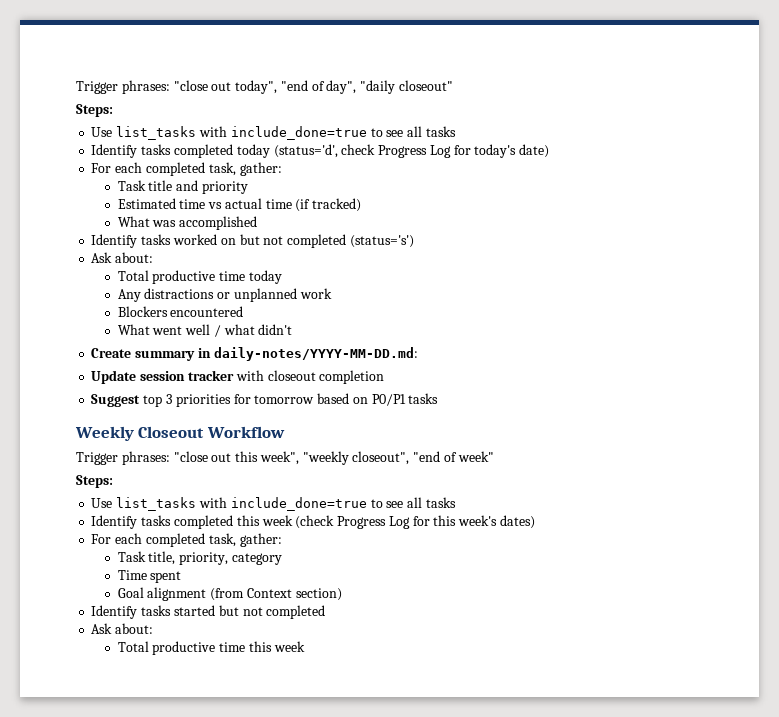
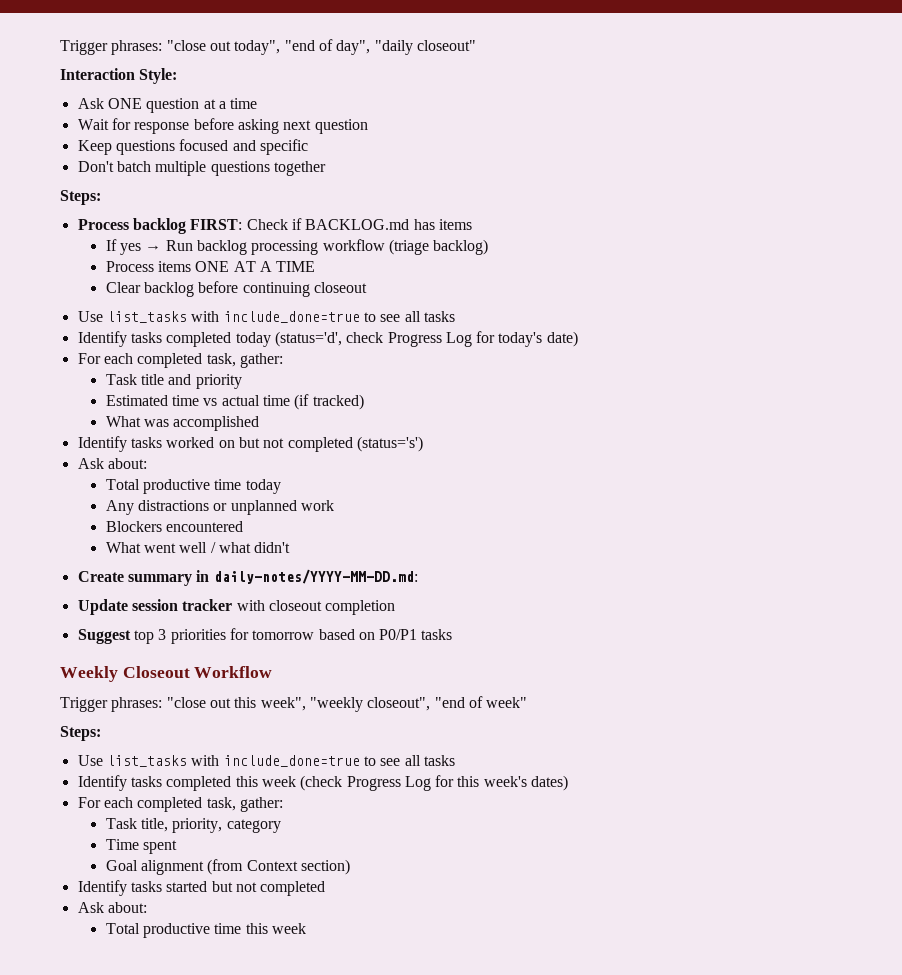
[76,104,113,117] Steps: -> [60,68,178,84] [77,98,258,113] [77,118,368,134] [77,139,308,155] [77,161,326,176] [60,190,101,205] [77,218,472,234] [105,239,489,255] [105,261,316,272] [105,281,367,297] Interaction Style: // Ask ONE question at a time // Wait for response before asking next question // Keep questions focused and specific // Don't batch multiple questions together // Steps: // Process backlog FIRST: Check if BACKLOG.md has items // If yes → Run backlog processing workflow (triage backlog) // Process items ONE AT A TIME // Clear backlog before continuing closeout

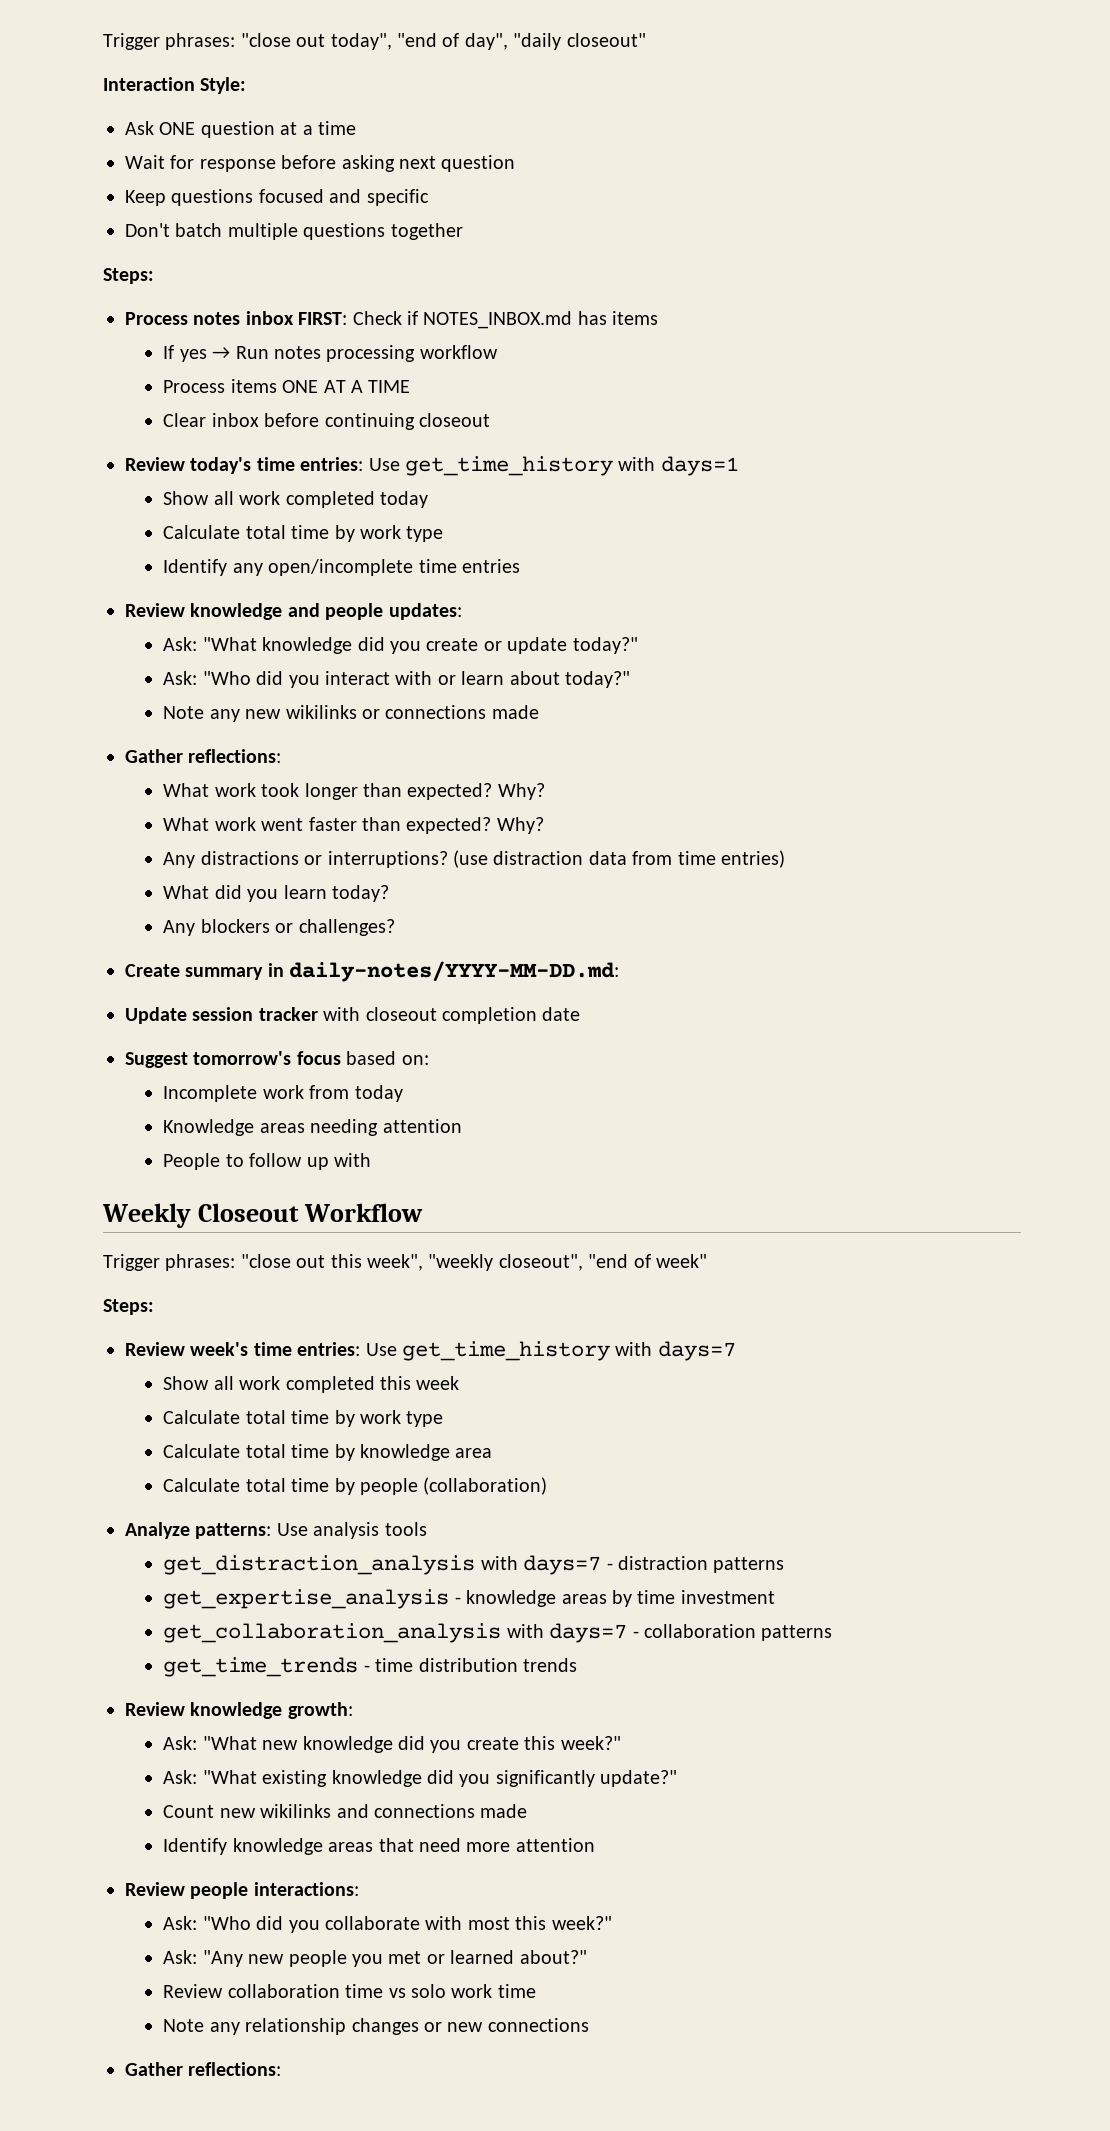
[132,218,186,234] backlog -> [193,311,294,325] notes inbox
[305,219,410,230] BACKLOG.md -> [423,311,573,329] NOTES_INBOX.md
[196,240,247,255] backlog -> [274,346,322,359] notes
[388,239,489,255] (triage backlog) -> (498, 352) none
[144,282,195,297] backlog -> [211,413,259,427] inbox
[77,311,455,323] [77,331,578,347] [77,353,283,368] [105,374,242,389] [105,394,364,410] [105,416,260,431] [77,436,423,452] [77,458,147,469] [105,479,281,494] [105,500,334,515] [105,521,244,532] [105,542,291,553] Use list_tasks with include_done=true to see all tasks // Identify tasks completed today (status='d', check Progress Log for today's date) // For each completed task, gather: // Task title and priority // Estimated time vs actual time (if tracked) // What was accomplished // Identify tasks worked on but not completed (status='s') // Ask about: // Total productive time today // Any distractions or unplanned work // Blockers encountered // What went well / what didn't -> [125,456,739,476] [163,491,429,508] [163,525,444,542] [163,559,521,576] [125,603,462,620] [163,637,638,654] [163,671,631,688] [163,705,539,722] [125,749,282,763] [163,783,545,800] [163,817,544,834] [163,850,786,868] [163,885,390,902] [163,919,395,936] Review today's time entries: Use get_time_history with days=1 // Show all work completed today // Calculate total time by work type // Identify any open/incomplete time entries // Review knowledge and people updates: // Ask: "What knowledge did you create or update today?" // Ask: "Who did you interact with or learn about today?" // Note any new wikilinks or connections made // Gather reflections: // What work took longer than expected? Why? // What work went faster than expected? Why? // Any distractions or interruptions? (use distraction data from time entries) // What did you learn today? // Any blockers or challenges?
(396, 607) none -> [542,1007,581,1021] date
[133,628,453,644] top 3 priorities for tomorrow based on P0/P1 tasks -> [193,1051,429,1065] [163,1085,403,1102] [163,1119,462,1136] [163,1153,372,1170] tomorrow's focus based on: // Incomplete work from today // Knowledge areas needing attention // People to follow up with
[77,755,455,767] [77,775,569,791] [77,797,283,812] [105,818,281,833] [105,839,178,854] [105,859,350,875] [77,880,326,896] [77,902,147,913] [105,923,306,938] Use list_tasks with include_done=true to see all tasks // Identify tasks completed this week (check Progress Log for this week's dates) // For each completed task, gather: // Task title, priority, category // Time spent // Goal alignment (from Context section) // Identify tasks started but not completed // Ask about: // Total productive time this week -> [125,1341,736,1361] [163,1376,460,1393] [163,1410,444,1427] [163,1444,493,1461] [163,1477,548,1495] [125,1522,427,1539] [163,1555,785,1575] [163,1589,775,1609] [163,1623,833,1643] [163,1657,578,1677] [125,1702,353,1719] [163,1736,621,1753] [163,1770,678,1787] [163,1804,528,1818] [163,1838,595,1855] [125,1882,359,1899] [163,1916,612,1933] [163,1950,587,1967] [163,1984,536,1998] [163,2018,589,2035] [125,2062,282,2076] Review week's time entries: Use get_time_history with days=7 // Show all work completed this week // Calculate total time by work type // Calculate total time by knowledge area // Calculate total time by people (collaboration) // Analyze patterns: Use analysis tools // get_distraction_analysis with days=7 - distraction patterns // get_expertise_analysis - knowledge areas by time investment // get_collaboration_analysis with days=7 - collaboration patterns // get_time_trends - time distribution trends // Review knowledge growth: // Ask: "What new knowledge did you create this week?" // Ask: "What existing knowledge did you significantly update?" // Count new wikilinks and connections made // Identify knowledge areas that need more attention // Review people interactions: // Ask: "Who did you collaborate with most this week?" // Ask: "Any new people you met or learned about?" // Review collaboration time vs solo work time // Note any relationship changes or new connections // Gather reflections:

